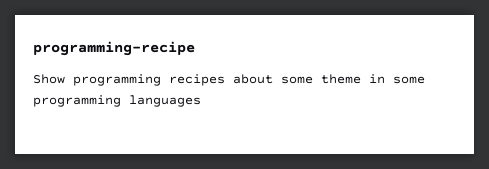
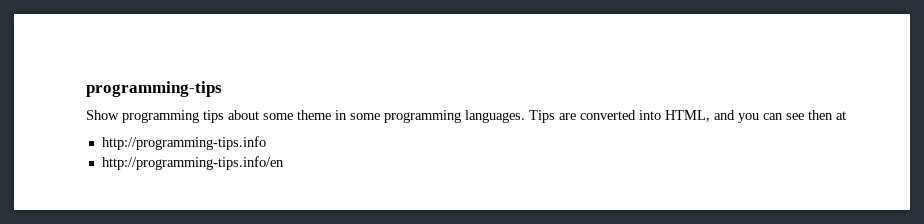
[33,41,195,56] programming-recipe -> [86,81,222,97] programming-tips
[169,74,225,86] recipes -> [203,110,224,123] tips
[129,95,201,107] languages -> [465,110,846,123] [101,136,266,150] [101,156,284,170] languages. Tips are converted into HTML, and you can see then at // http://programming-tips.info // http://programming-tips.info/en

